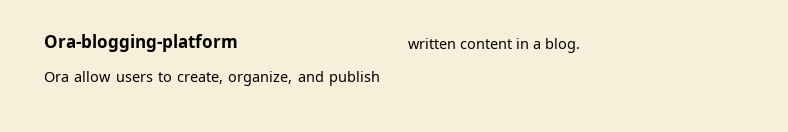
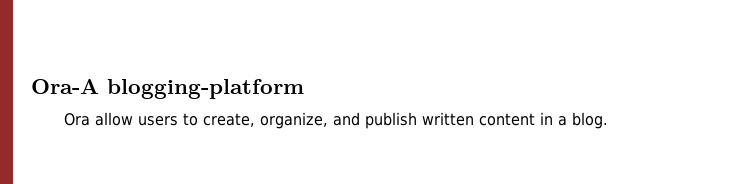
[44,34,238,52] Ora-blogging-platform -> [31,79,304,99] Ora-A blogging-platform

